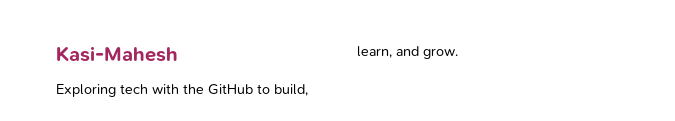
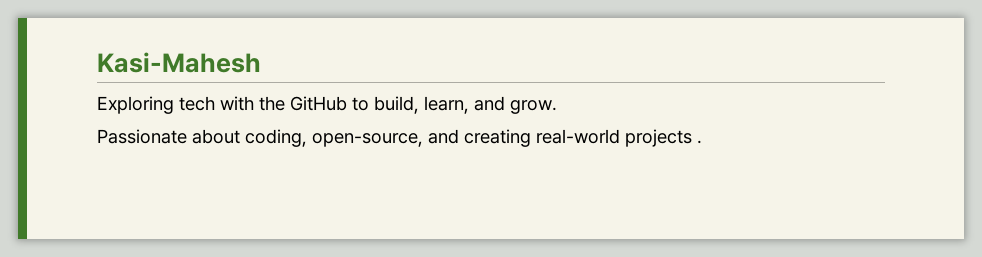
(458, 53) none -> [97,129,702,147] // Passionate about coding, open-source, and creating real-world projects .

